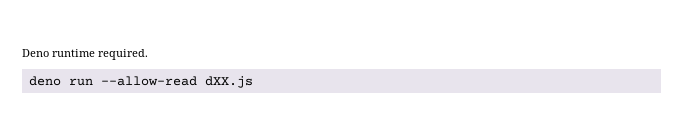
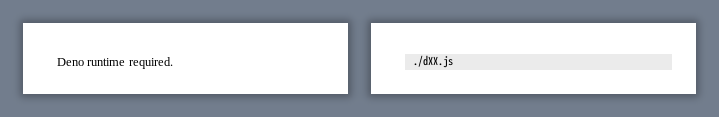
[28,76,253,88] deno run --allow-read dXX.js -> [412,55,453,68] ./dXX.js

